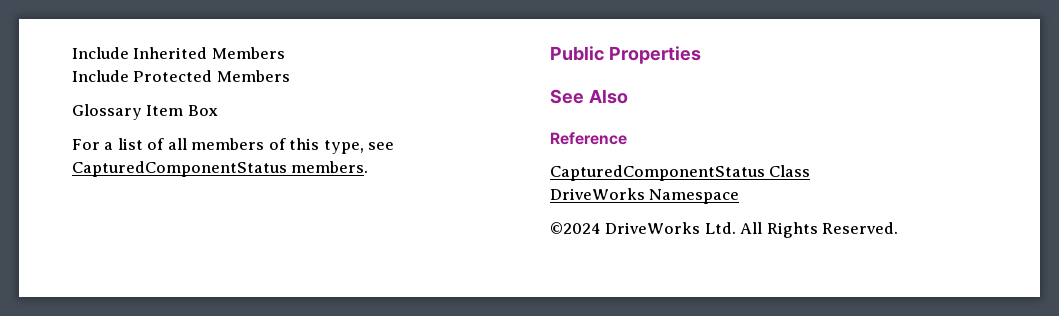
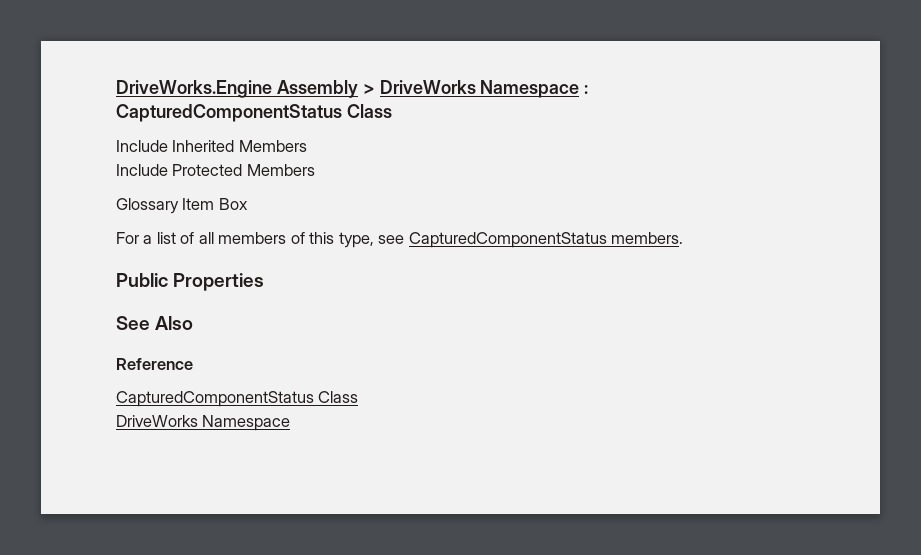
(72, 53) none -> [116,80,589,98] [116,104,392,122] DriveWorks.Engine Assembly > DriveWorks Namespace : CapturedComponentStatus Class //
[550,222,899,238] // ©2024 DriveWorks Ltd. All Rights Reserved. -> (291, 423) none

